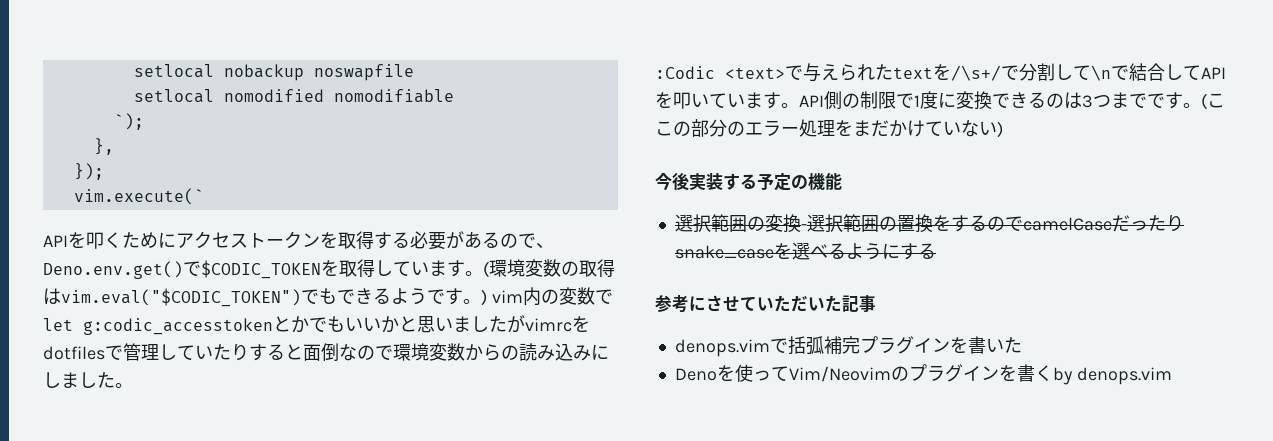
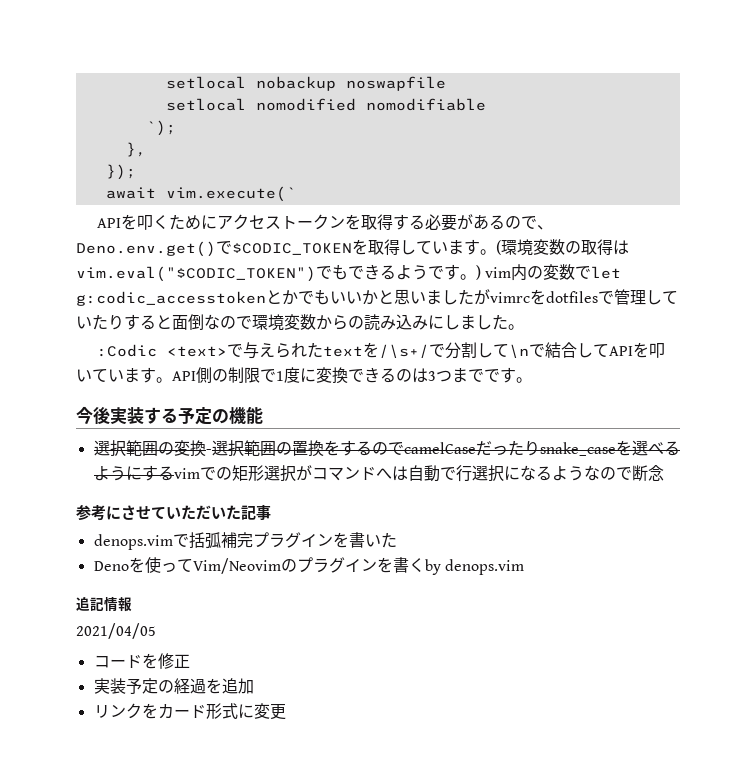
(104, 171) none -> [105,187,156,199] await
[1201,93,1225,110] [655,119,1003,138] (ここの部分のエラー処理をまだかけていない) -> (532, 380) none
(936, 251) none -> [173,465,664,482] vimでの矩形選択がコマンドへは自動で行選択になるようなので断念
(1172, 376) none -> [76,596,132,612] [76,623,156,639] [93,653,190,669] [93,678,254,694] [93,703,286,720] // 追記情報 // 2021/04/05 // コードを修正 // 実装予定の経過を追加 // リンクをカード形式に変更

